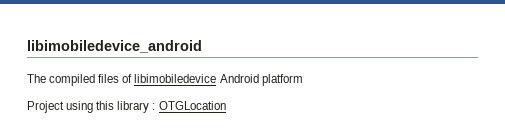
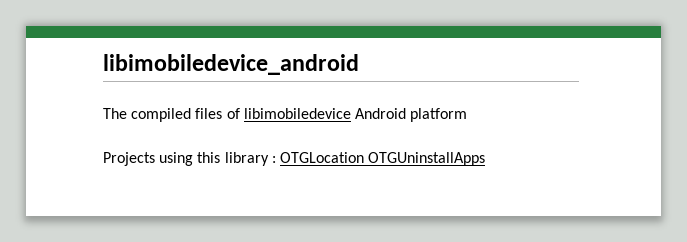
[27,101,64,113] Project -> [103,152,155,166] Projects
(226, 105) none -> [368,152,486,166] OTGUninstallApps

